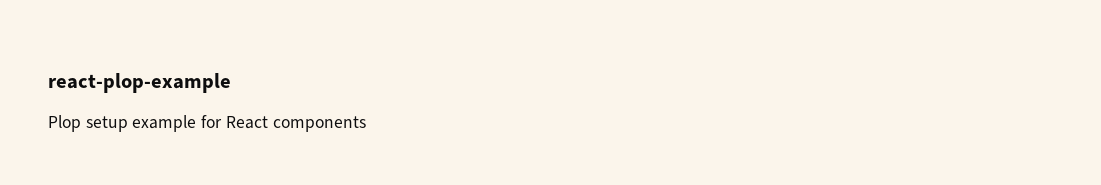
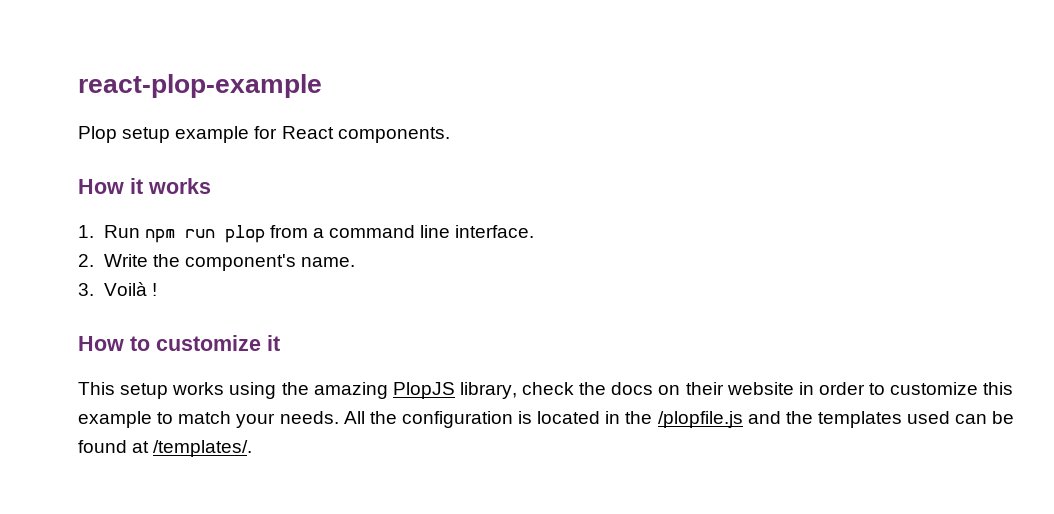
[272,116,366,132] components -> [337,127,450,143] [78,178,211,194] [78,225,535,243] [78,254,355,271] [78,282,157,296] [78,335,280,351] [78,382,1014,399] [78,411,1015,428] [78,440,253,457] components. // How it works // 1. Run npm run plop from a command line interface. // 2. Write the component's name. // 3. Voilà ! // How to customize it // This setup works using the amazing PlopJS library, check the docs on their website in order to customize this example to match your needs. All the configuration is located in the /plopfile.js and the templates used can be found at /templates/.

